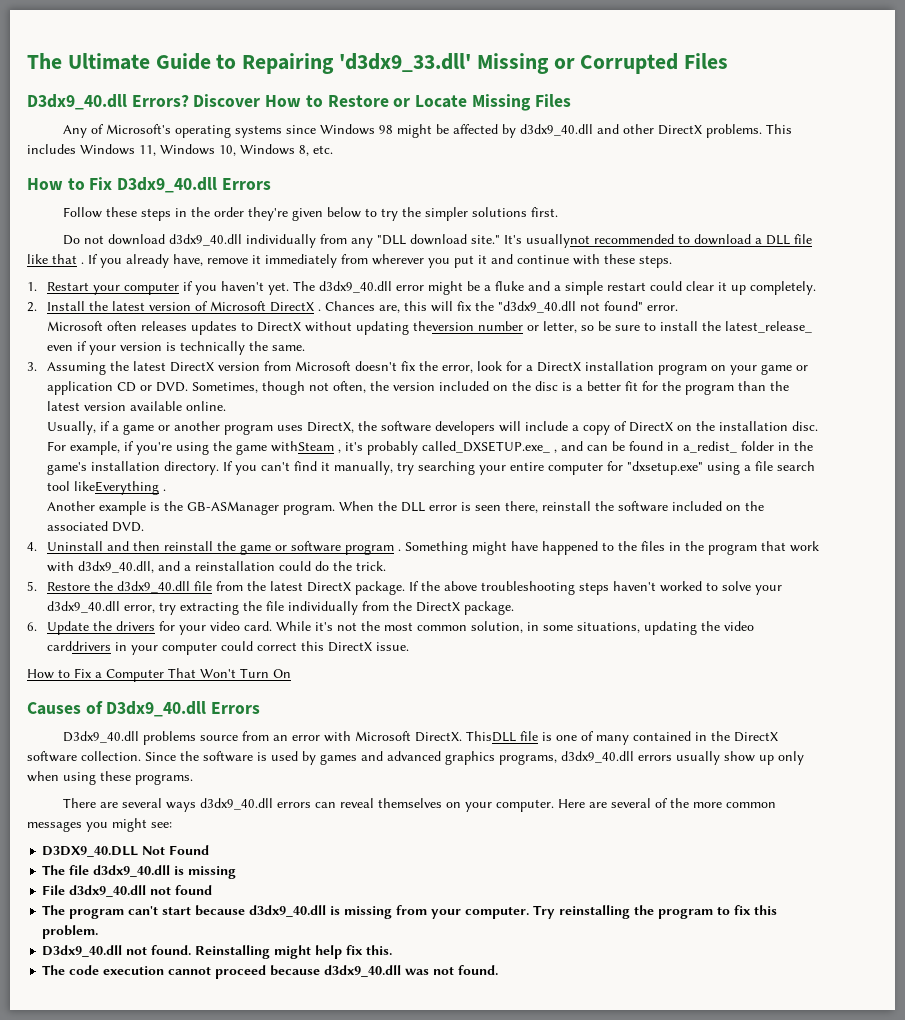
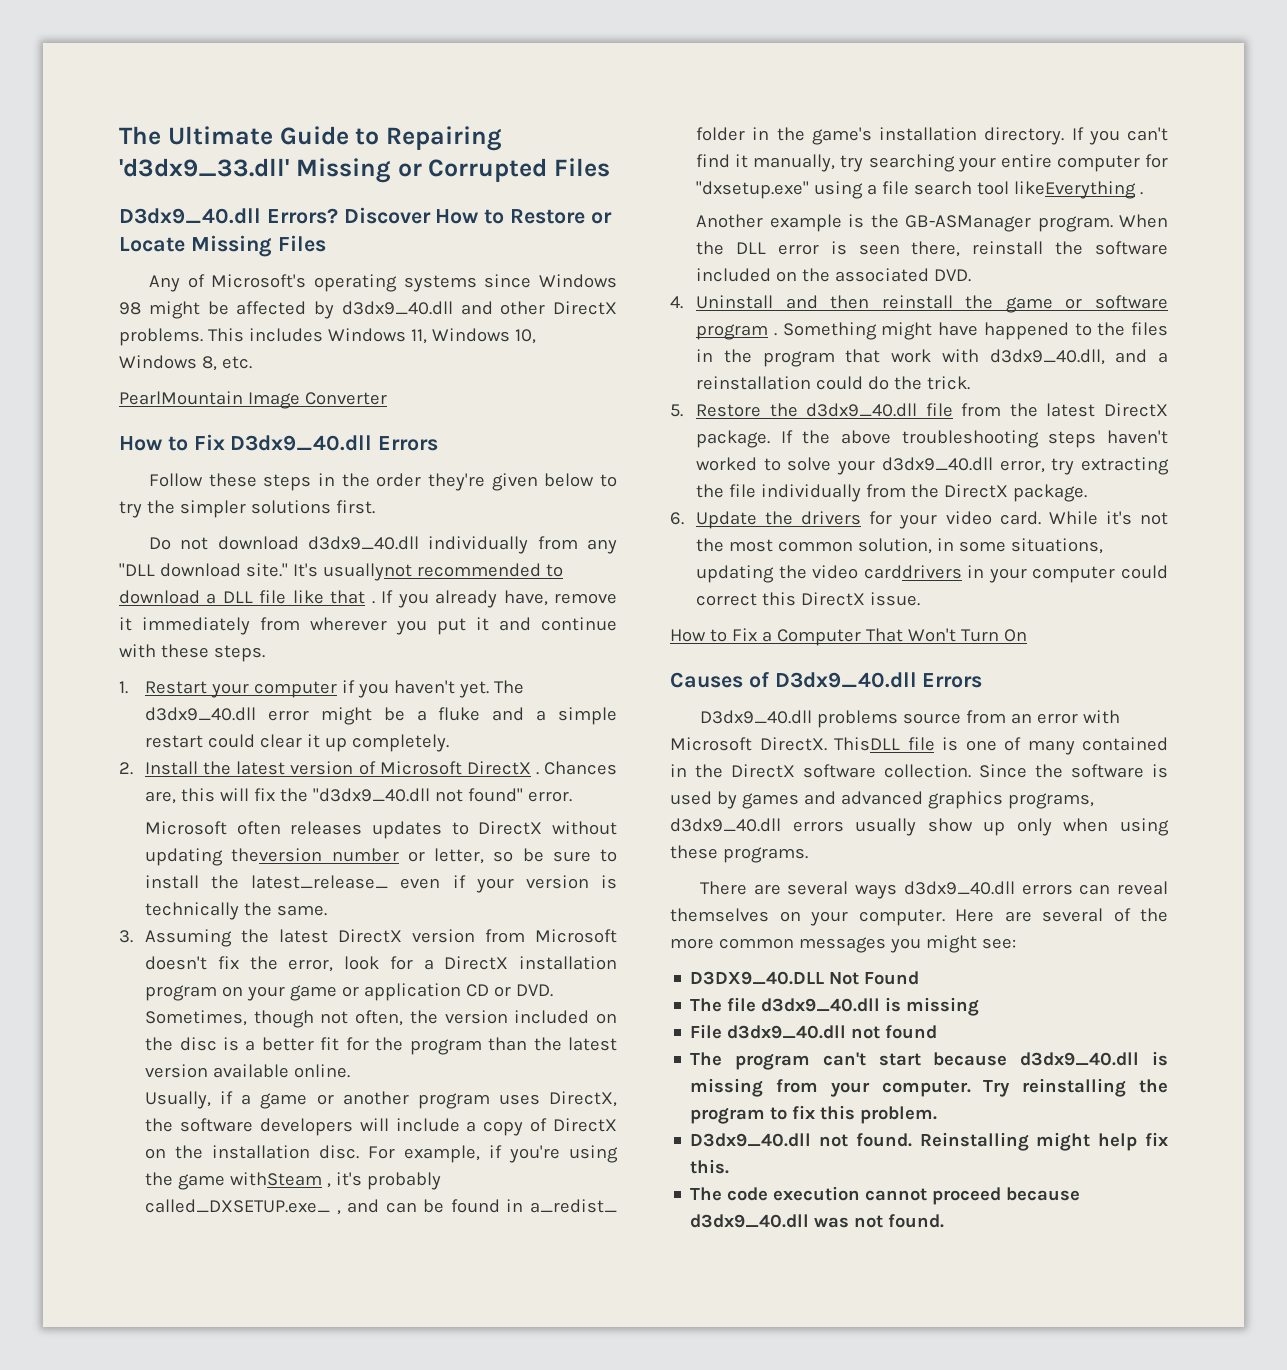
(333, 149) none -> [119,391,387,409] // PearlMountain Image Converter

